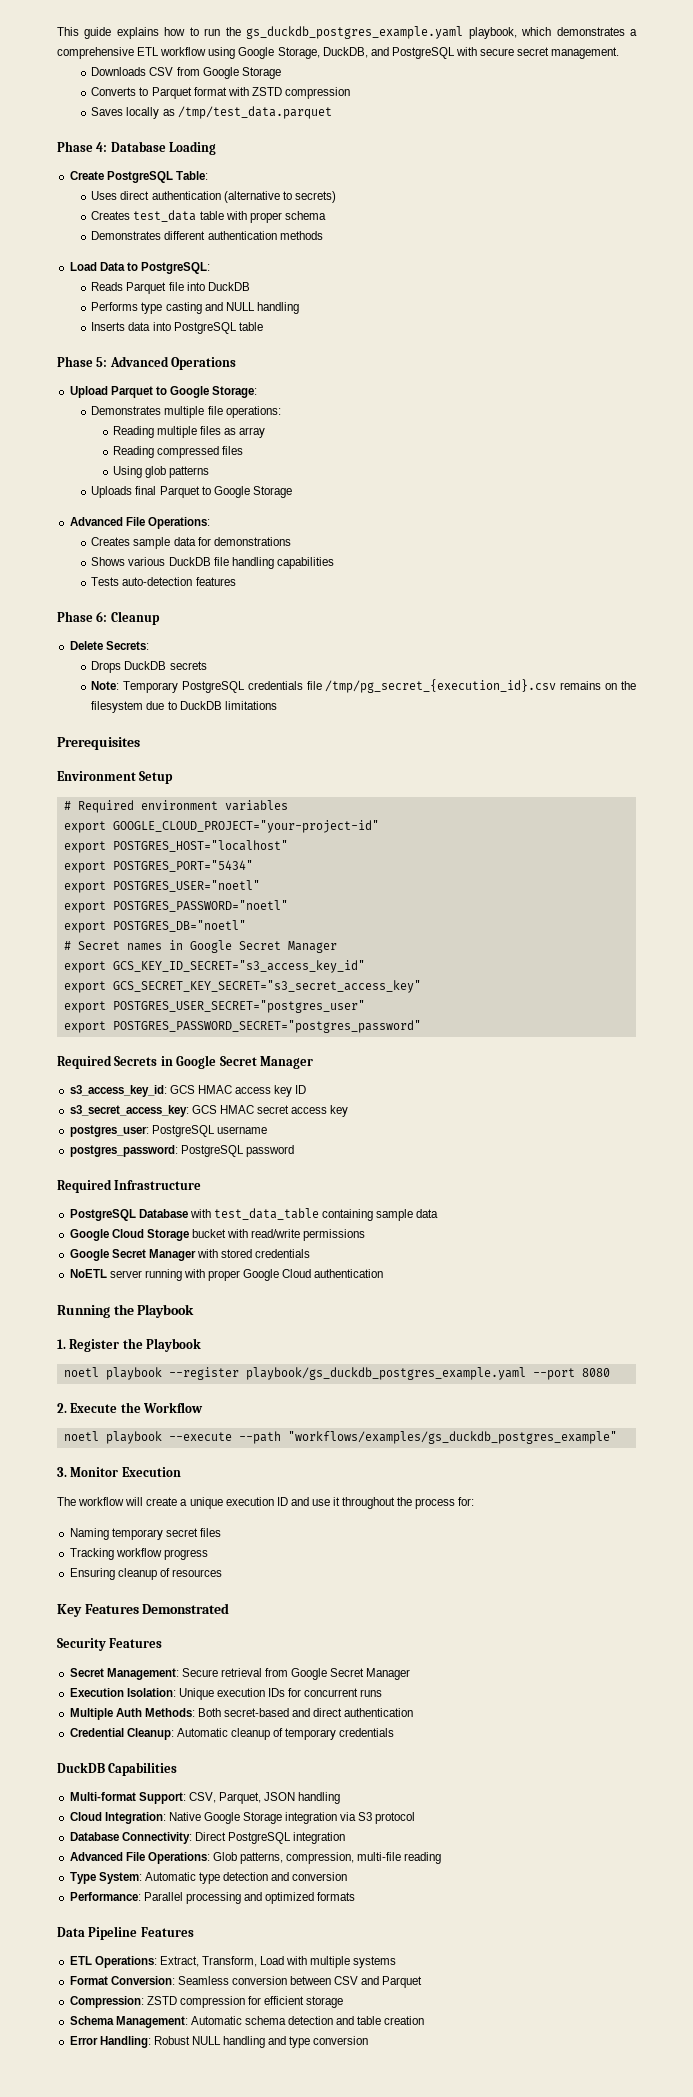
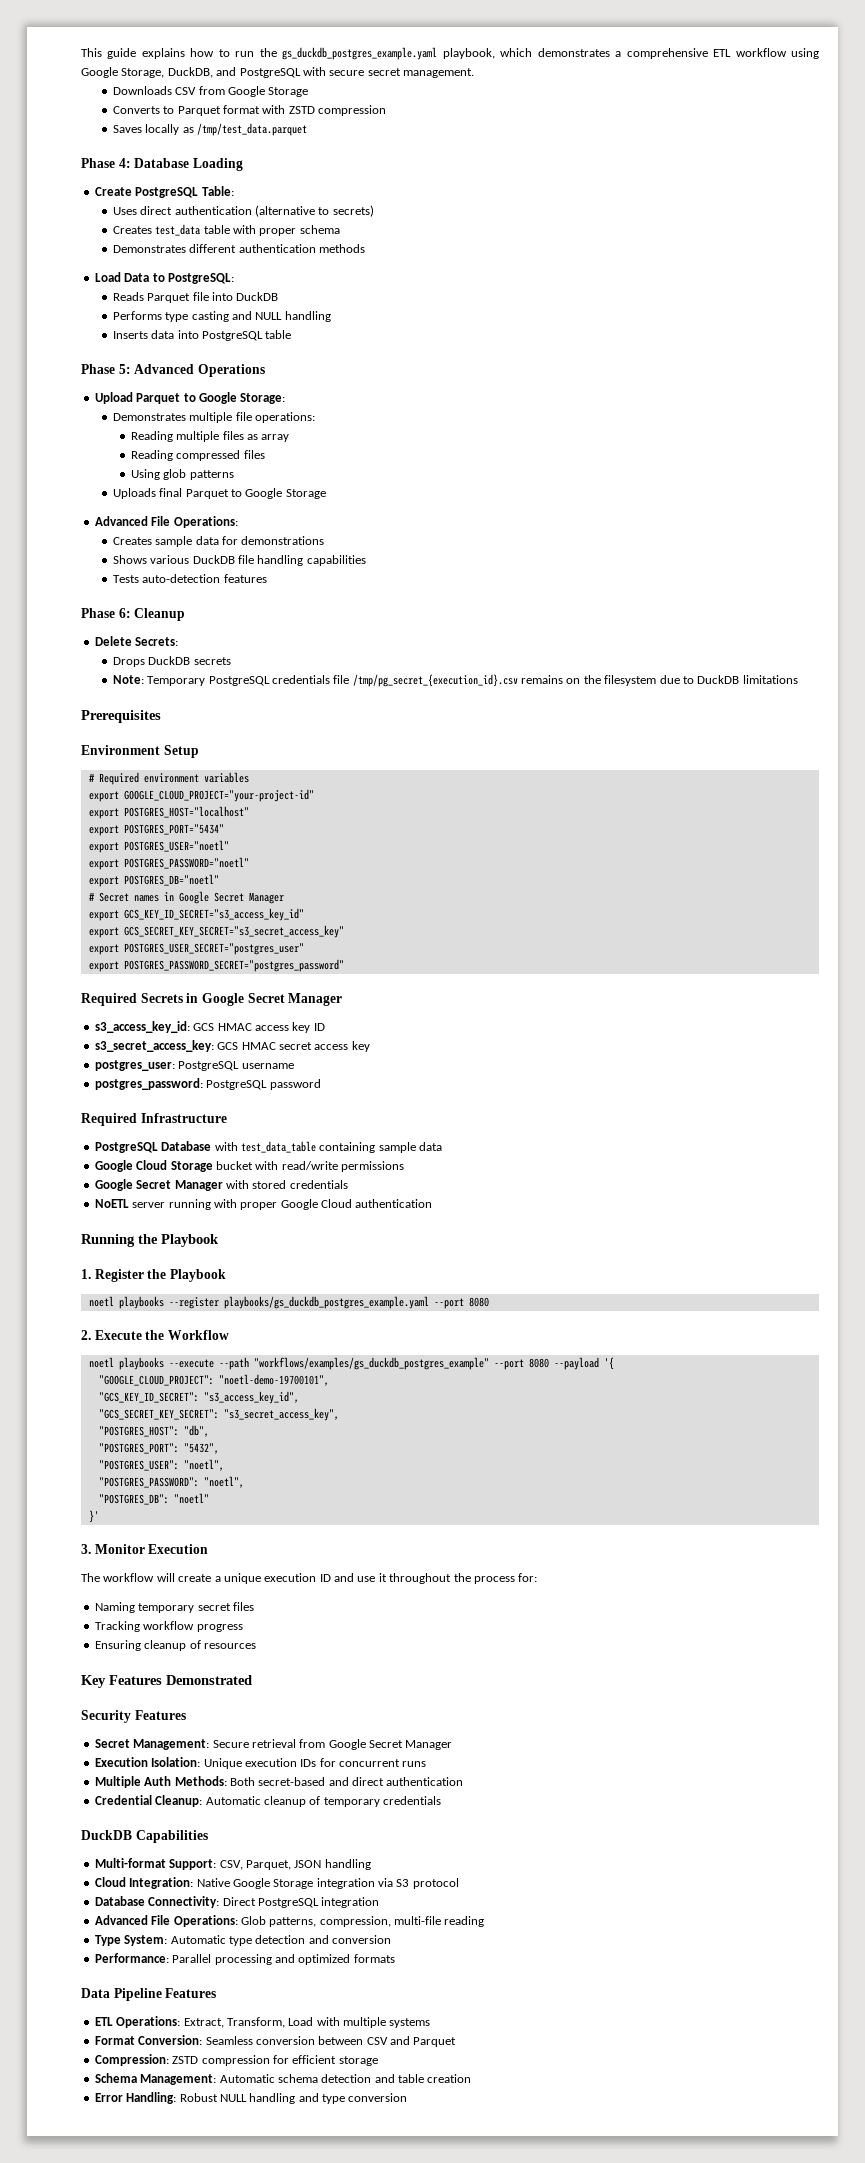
[105,1367,526,1380] playbook --register playbook/gs_duckdb_postgres_example.yaml -> [118,1296,429,1309] playbooks --register playbooks/gs_duckdb_postgres_example.yaml
[105,1431,162,1444] playbook -> [118,1357,164,1370] playbooks
(617, 1437) none -> [493,1357,614,1370] [98,1374,329,1386] [98,1391,299,1404] [98,1408,339,1421] [98,1425,209,1437] [98,1443,219,1454] [98,1459,224,1471] [98,1476,244,1488] [98,1493,209,1505] [88,1510,99,1523] --port 8080 --payload '{ // "GOOGLE_CLOUD_PROJECT": "noetl-demo-19700101", // "GCS_KEY_ID_SECRET": "s3_access_key_id", // "GCS_SECRET_KEY_SECRET": "s3_secret_access_key", // "POSTGRES_HOST": "db", // "POSTGRES_PORT": "5432", // "POSTGRES_USER": "noetl", // "POSTGRES_PASSWORD": "noetl", // "POSTGRES_DB": "noetl" // }'

